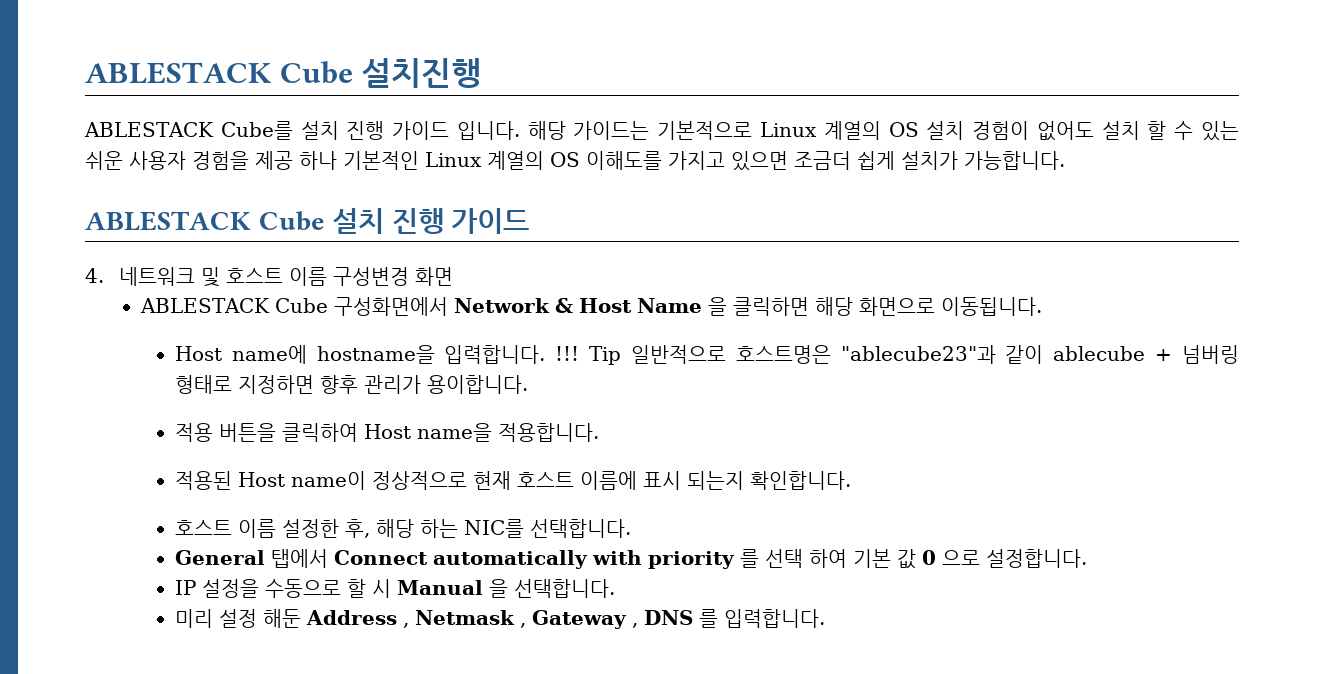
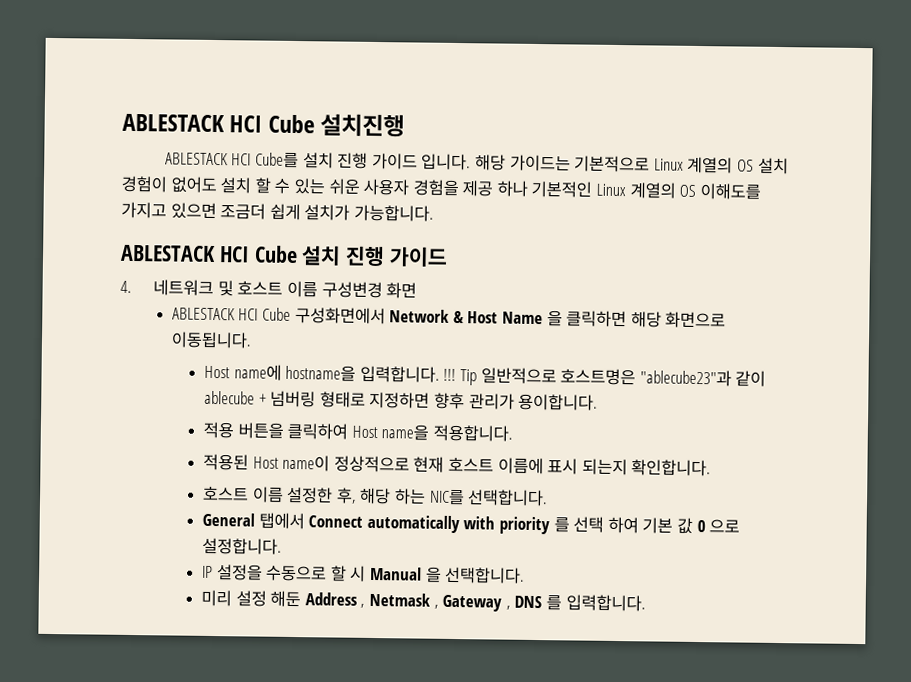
[85,62,272,84] ABLESTACK -> [122,113,263,133] ABLESTACK HCI
(214, 129) none -> [231,153,252,166] HCI
(251, 221) none -> [218,246,250,263] HCI
(270, 305) none -> [238,308,259,321] HCI

